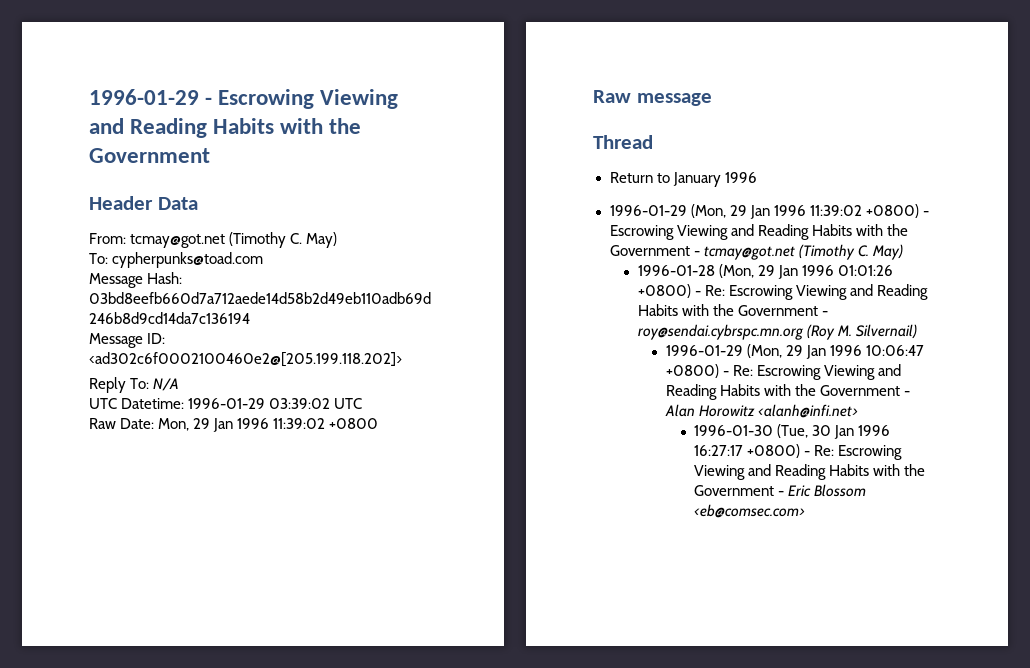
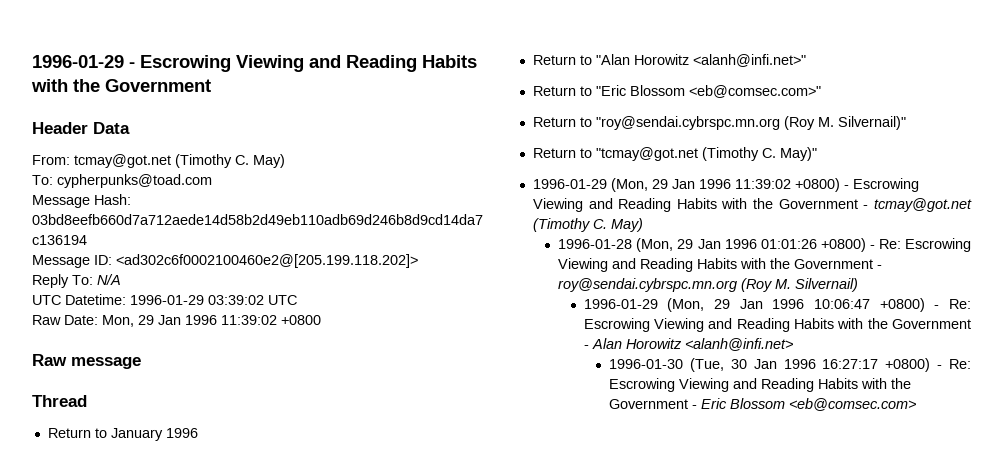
(757, 177) none -> [532,54,806,67] [532,85,821,98] [532,116,906,130] [532,147,817,161] // Return to "Alan Horowitz <alanh@infi.net>" // Return to "Eric Blossom <eb@comsec.com>" // Return to "roy@sendai.cybrspc.mn.org (Roy M. Silvernail)" // Return to "tcmay@got.net (Timothy C. May)"

